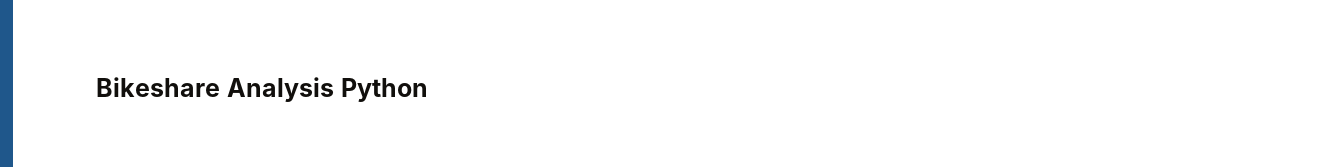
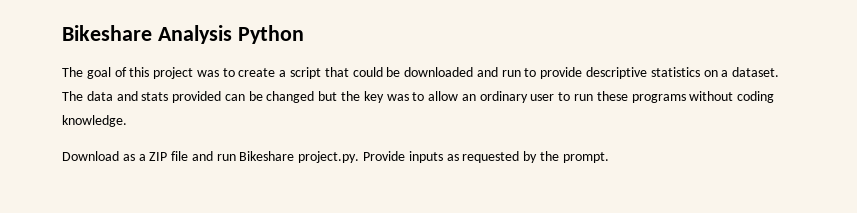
(428, 90) none -> [62,67,780,79] [62,91,775,103] [62,115,127,127] [62,151,609,163] // The goal of this project was to create a script that could be downloaded and run to provide descriptive statistics on a dataset. The data and stats provided can be changed but the key was to allow an ordinary user to run these programs without coding knowledge. // Download as a ZIP file and run Bikeshare project.py. Provide inputs as requested by the prompt.

